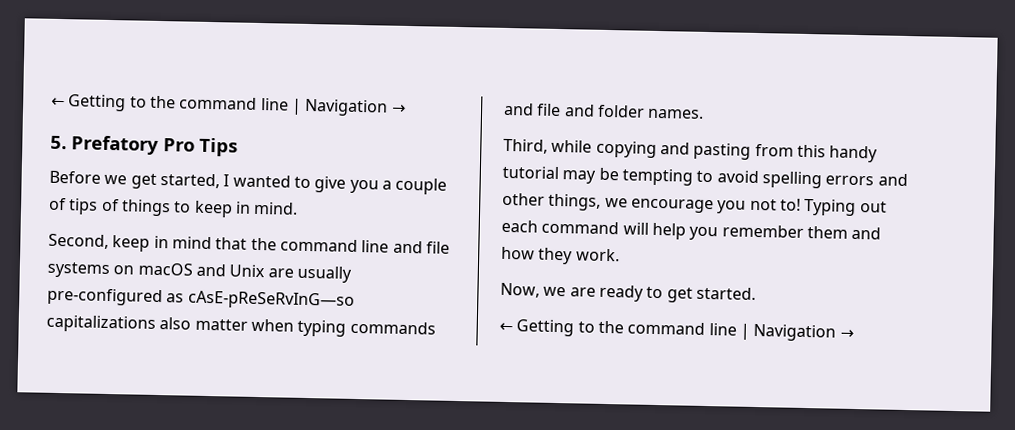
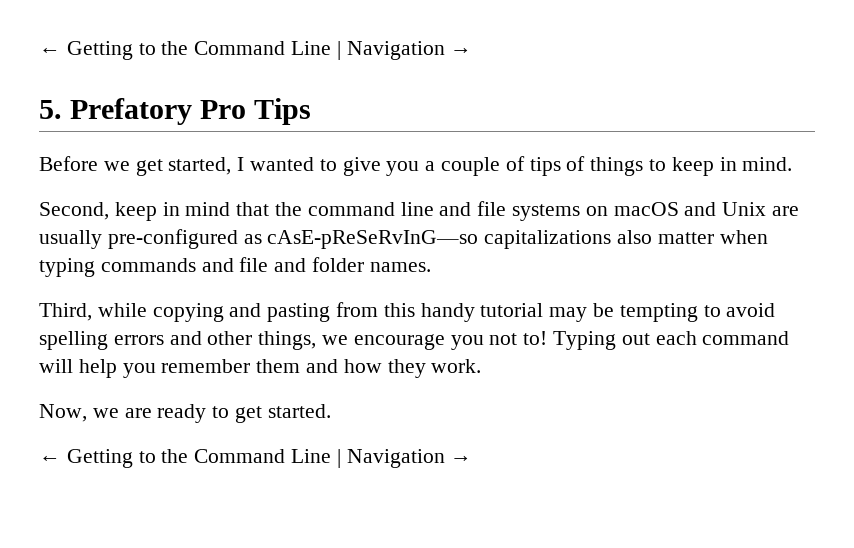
[51,94,289,112] ← Getting to the command line -> [39,41,332,60] ← Getting to the Command Line
[627,321,737,336] command line -> [194,449,332,463] Command Line

